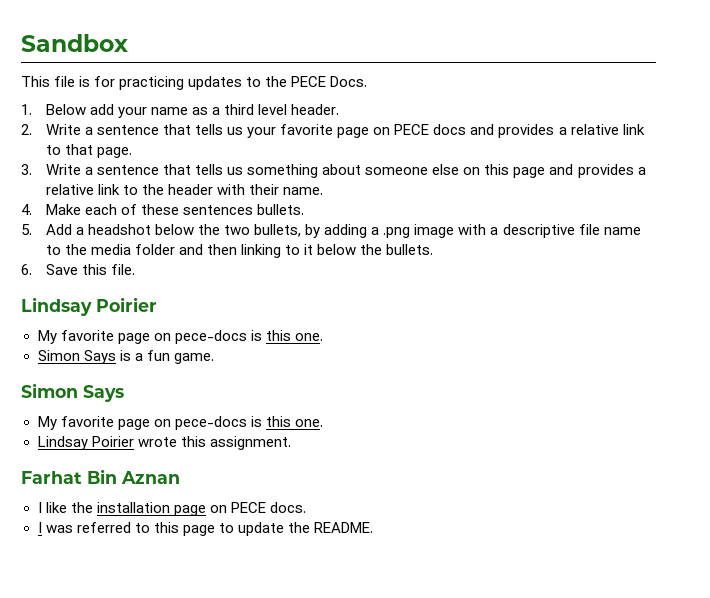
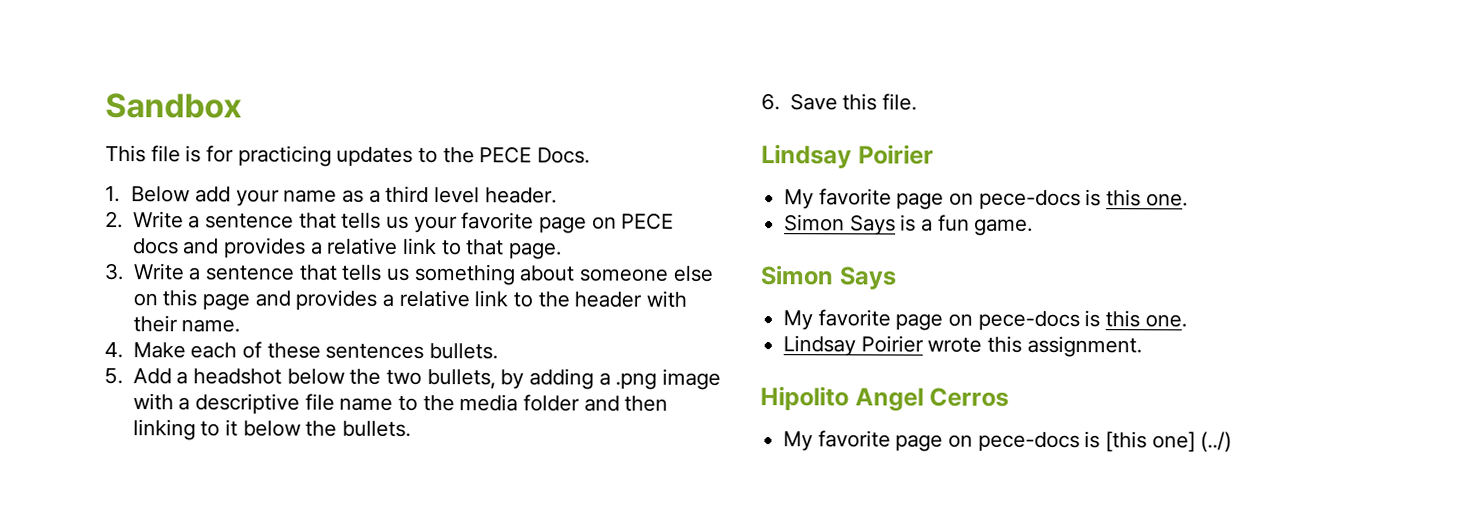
[21,469,180,484] [37,502,306,516] [37,522,373,536] Farhat Bin Aznan // I like the installation page on PECE docs. // I was referred to this page to update the README. -> [760,386,1010,412] [783,430,1233,453] Hipolito Angel Cerros // My favorite page on pece-docs is [this one] (../)

